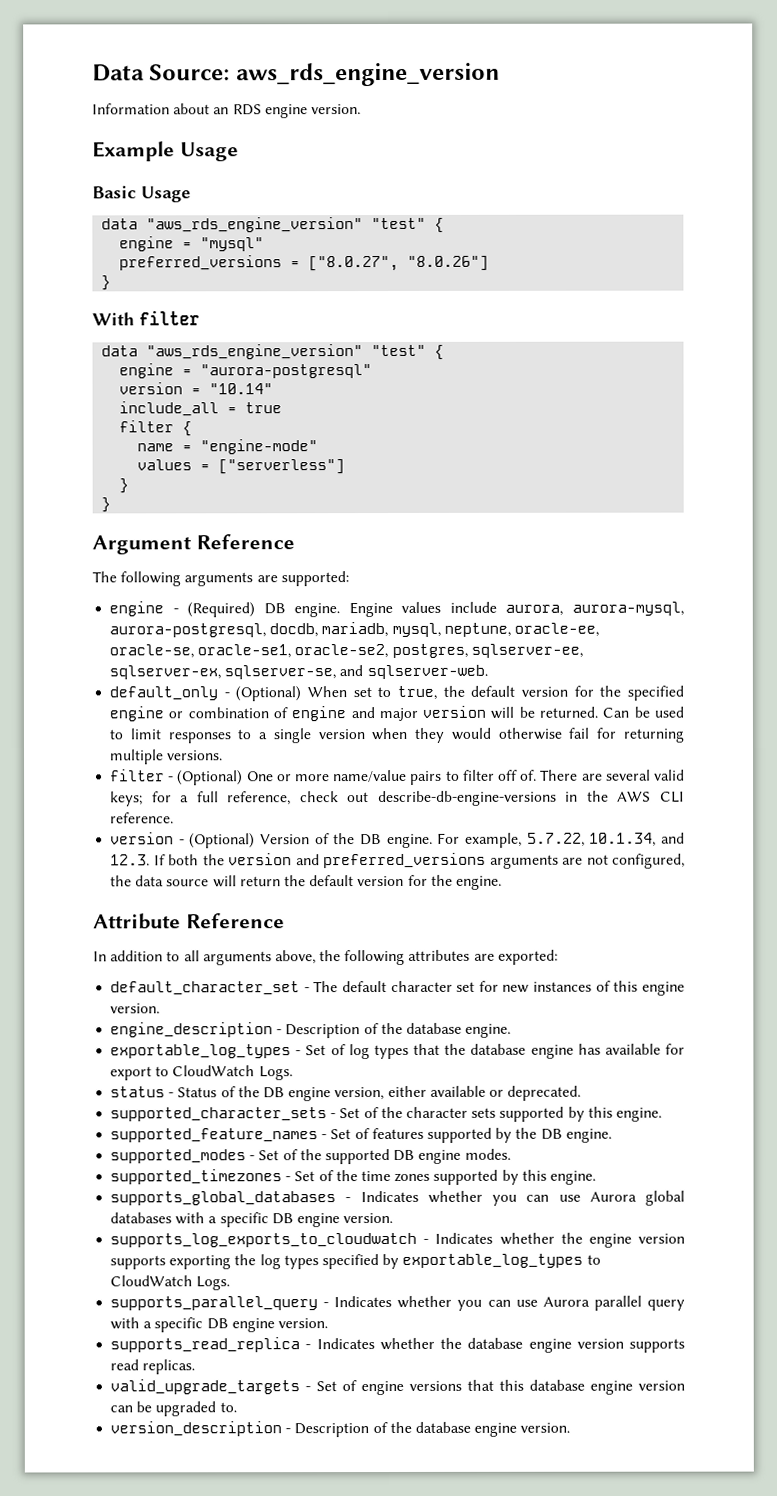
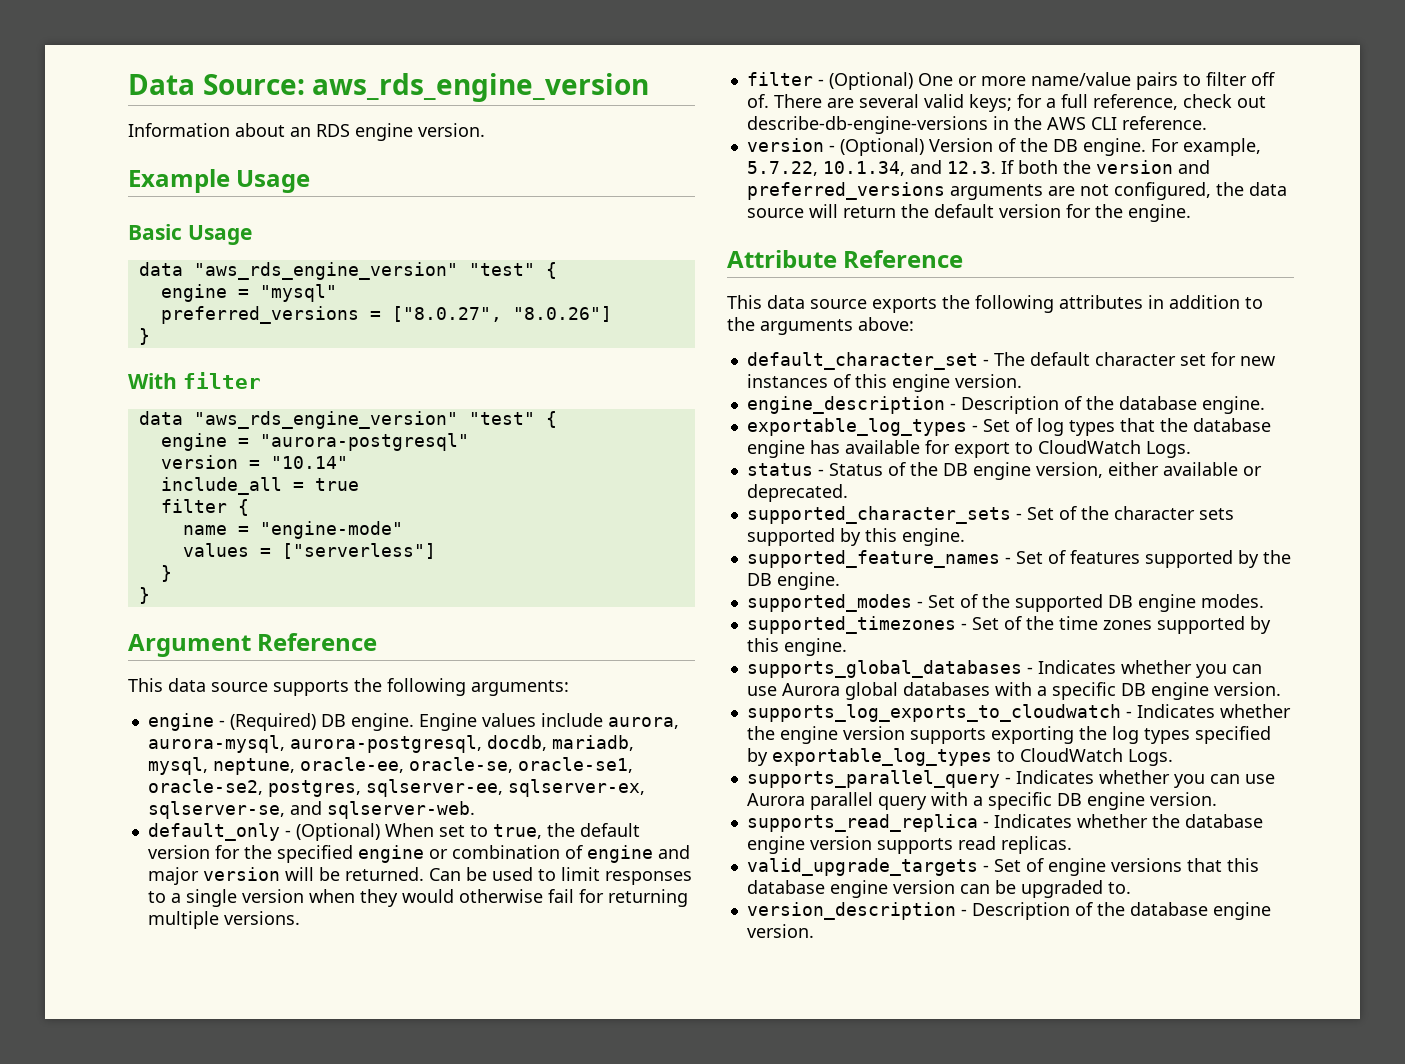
[92,571,349,587] The following arguments are supported: -> [128,678,569,696] This data source supports the following arguments:
[93,949,558,966] In addition to all arguments above, the following attributes are exported: -> [727,295,1263,313] [727,317,914,335] This data source exports the following attributes in addition to the arguments above:

